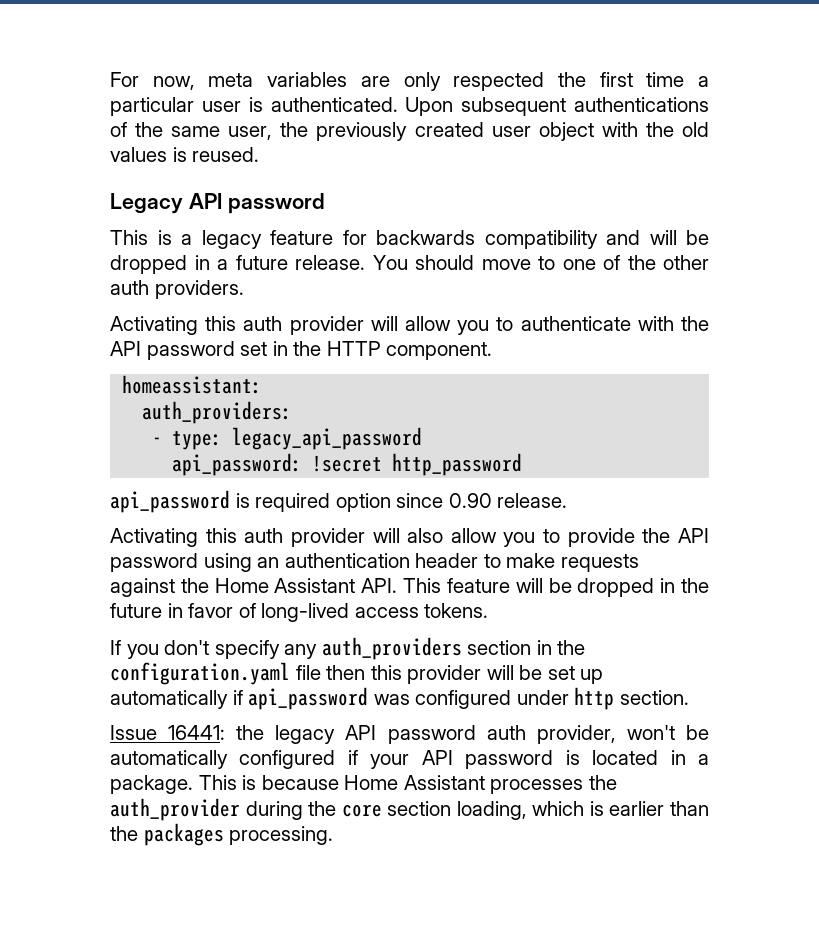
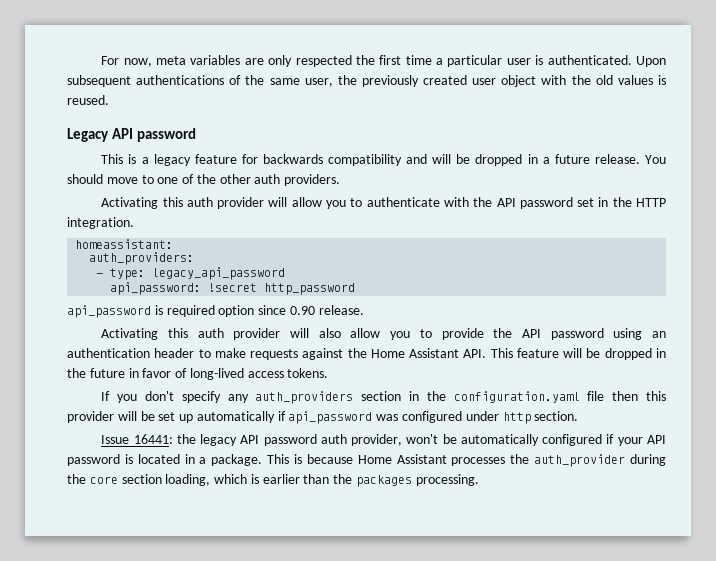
[386,342,493,360] component. -> [67,217,134,229] integration.

